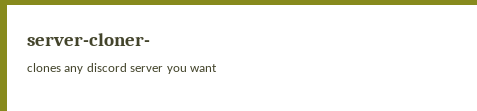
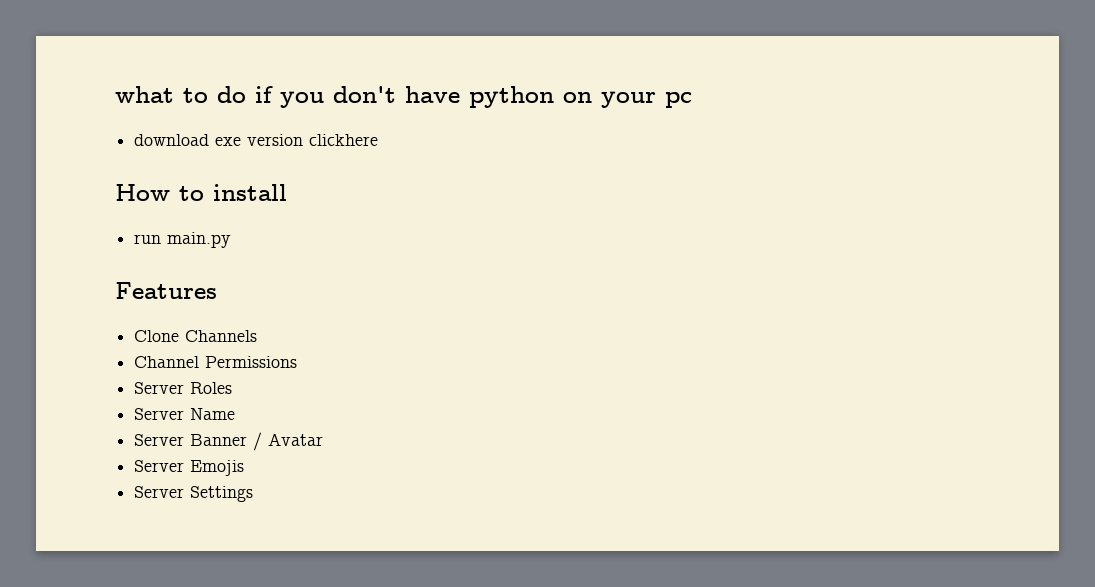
[27,33,150,46] [27,63,217,74] server-cloner- // clones any discord server you want -> [115,86,692,108] [134,134,379,146] [115,184,287,201] [134,232,232,248] [115,282,217,299] [134,330,258,342] [134,356,298,368] [134,382,233,394] [134,408,236,420] [134,432,324,451] [134,460,245,476] [134,486,254,502] what to do if you don't have python on your pc // download exe version clickhere // How to install // run main.py // Features // Clone Channels // Channel Permissions // Server Roles // Server Name // Server Banner / Avatar // Server Emojis // Server Settings

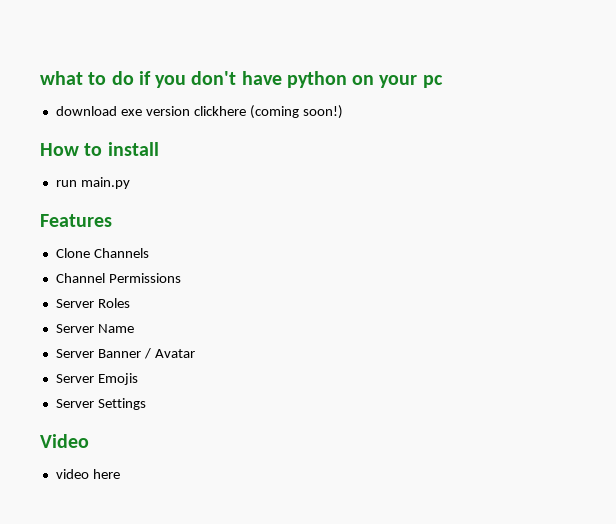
(379, 140) none -> [249,105,343,119] (coming soon!)
(254, 494) none -> [40,434,89,448] [55,469,120,479] // Video // video here

